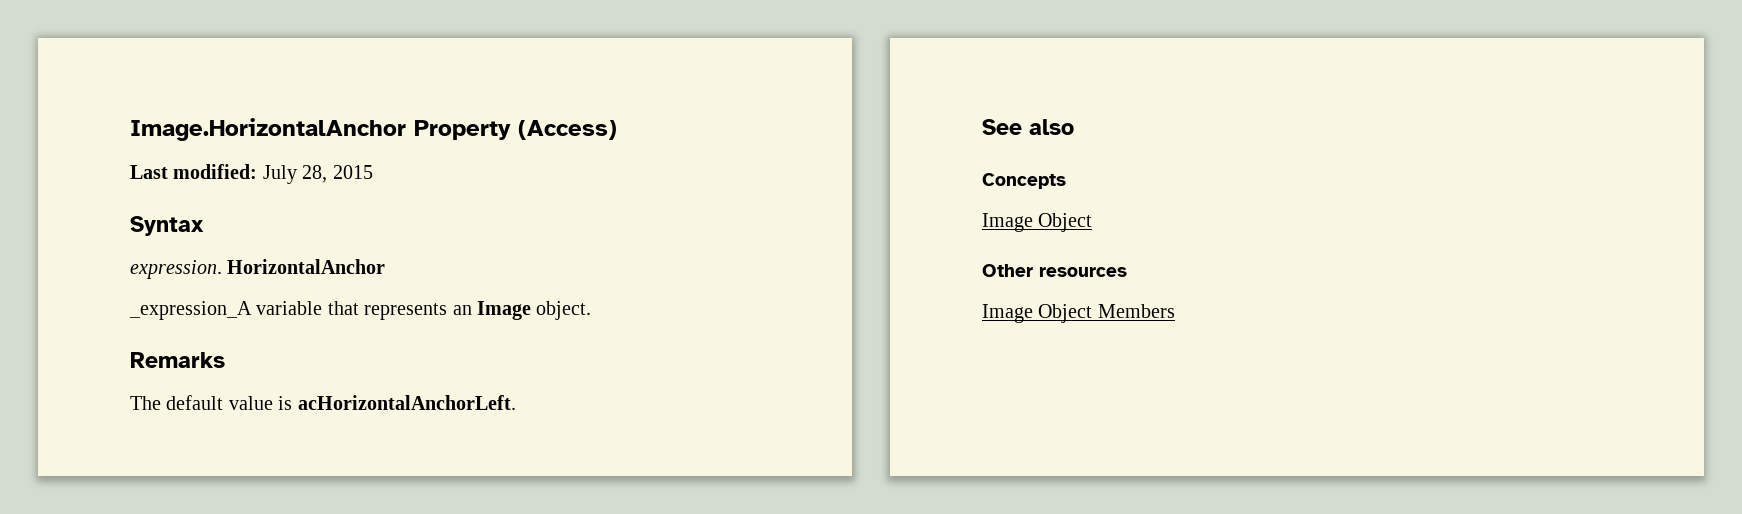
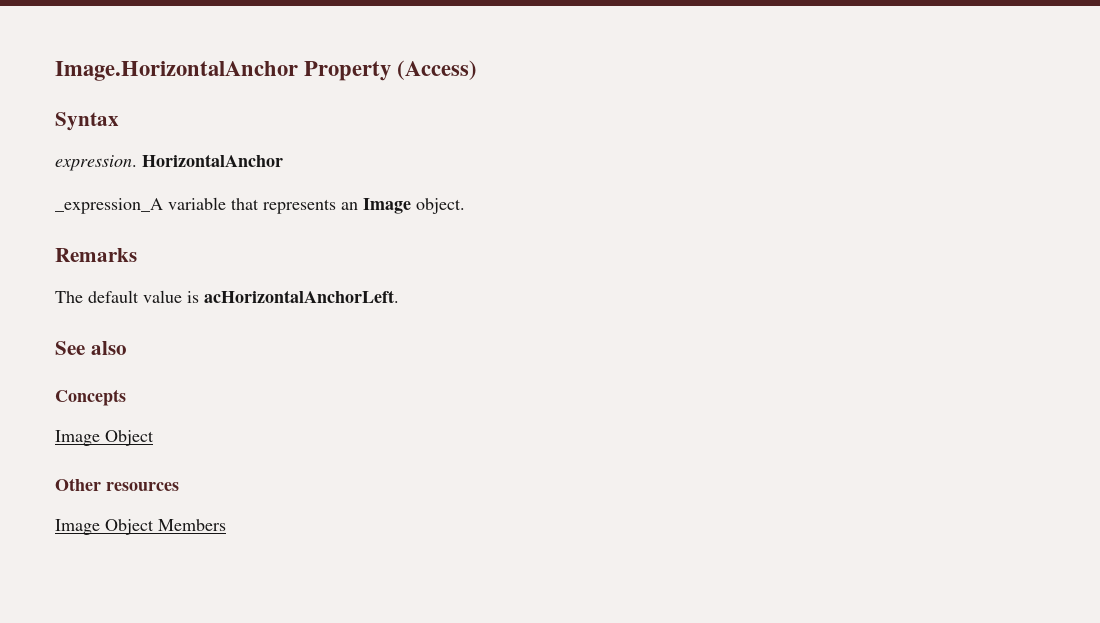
[130,164,373,184] // Last modified: July 28, 2015 -> (478, 70) none

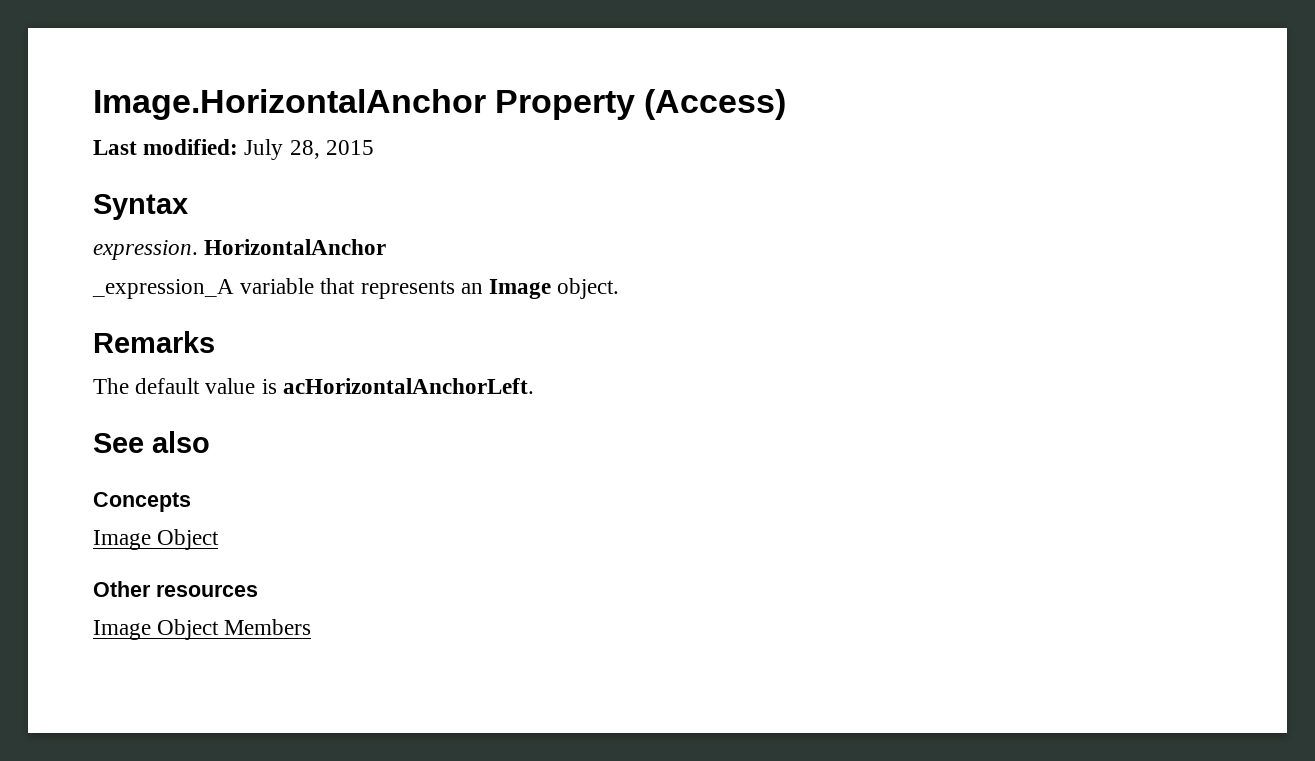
(478, 70) none -> [93,139,374,160] // Last modified: July 28, 2015

